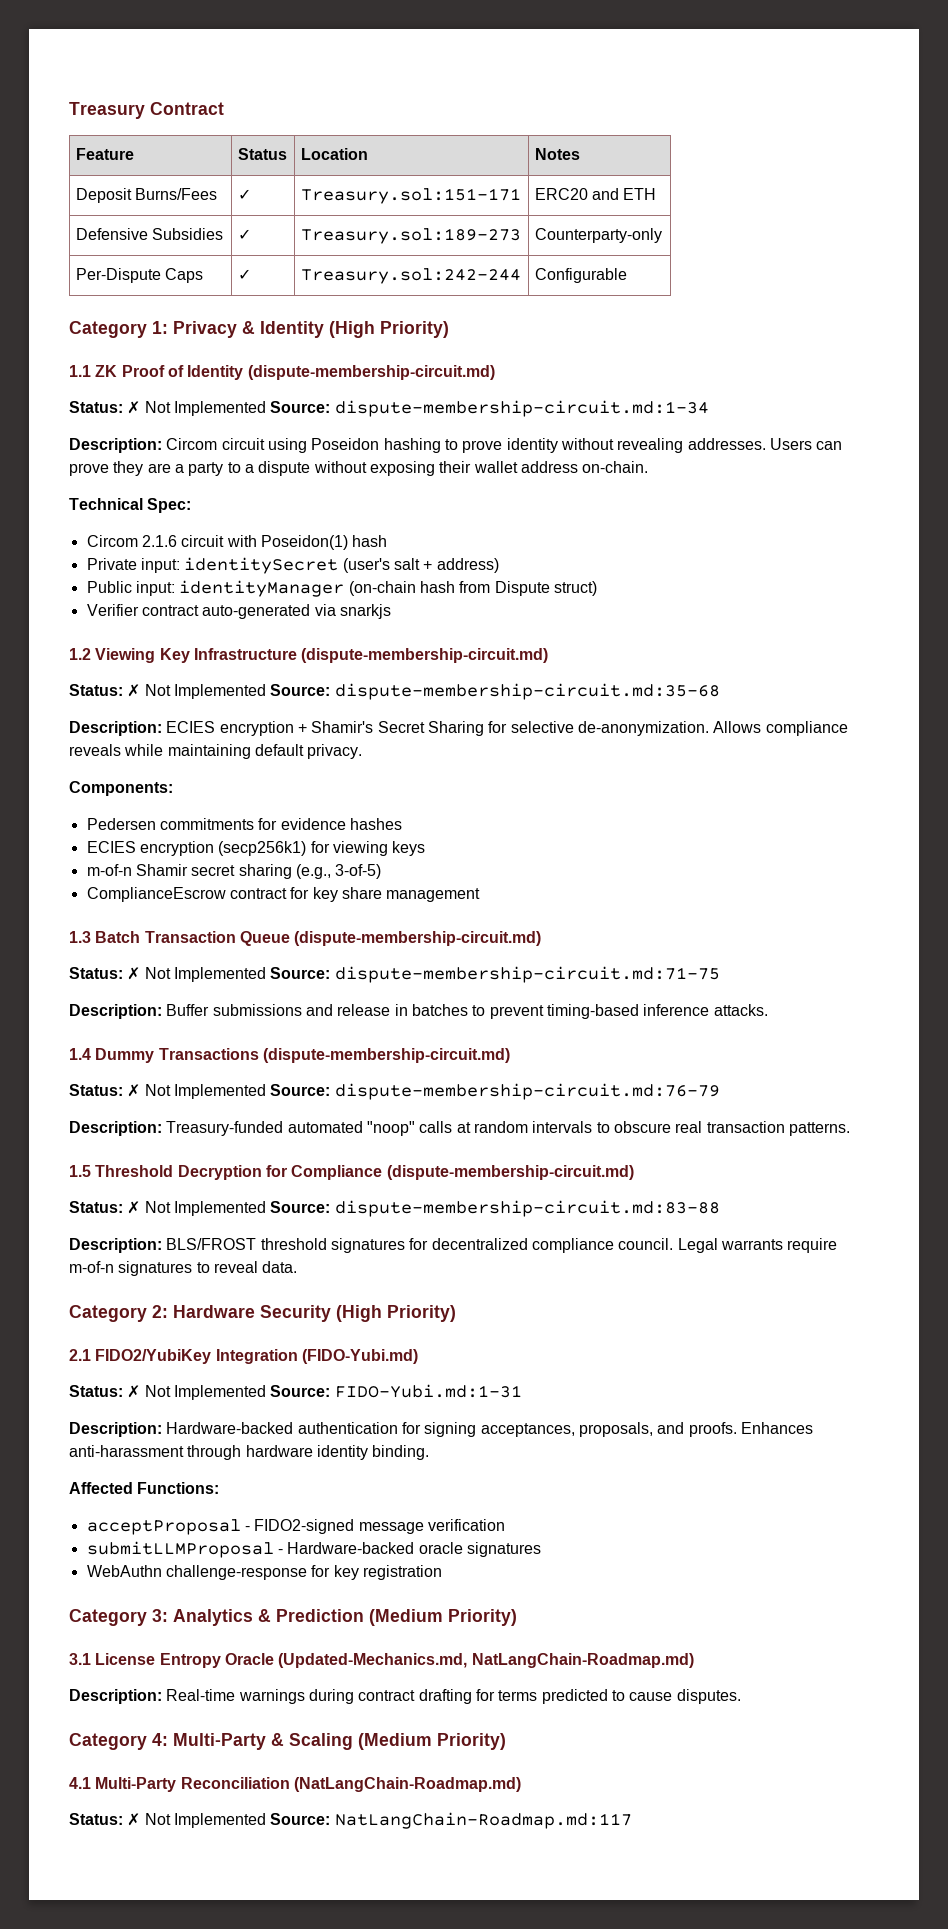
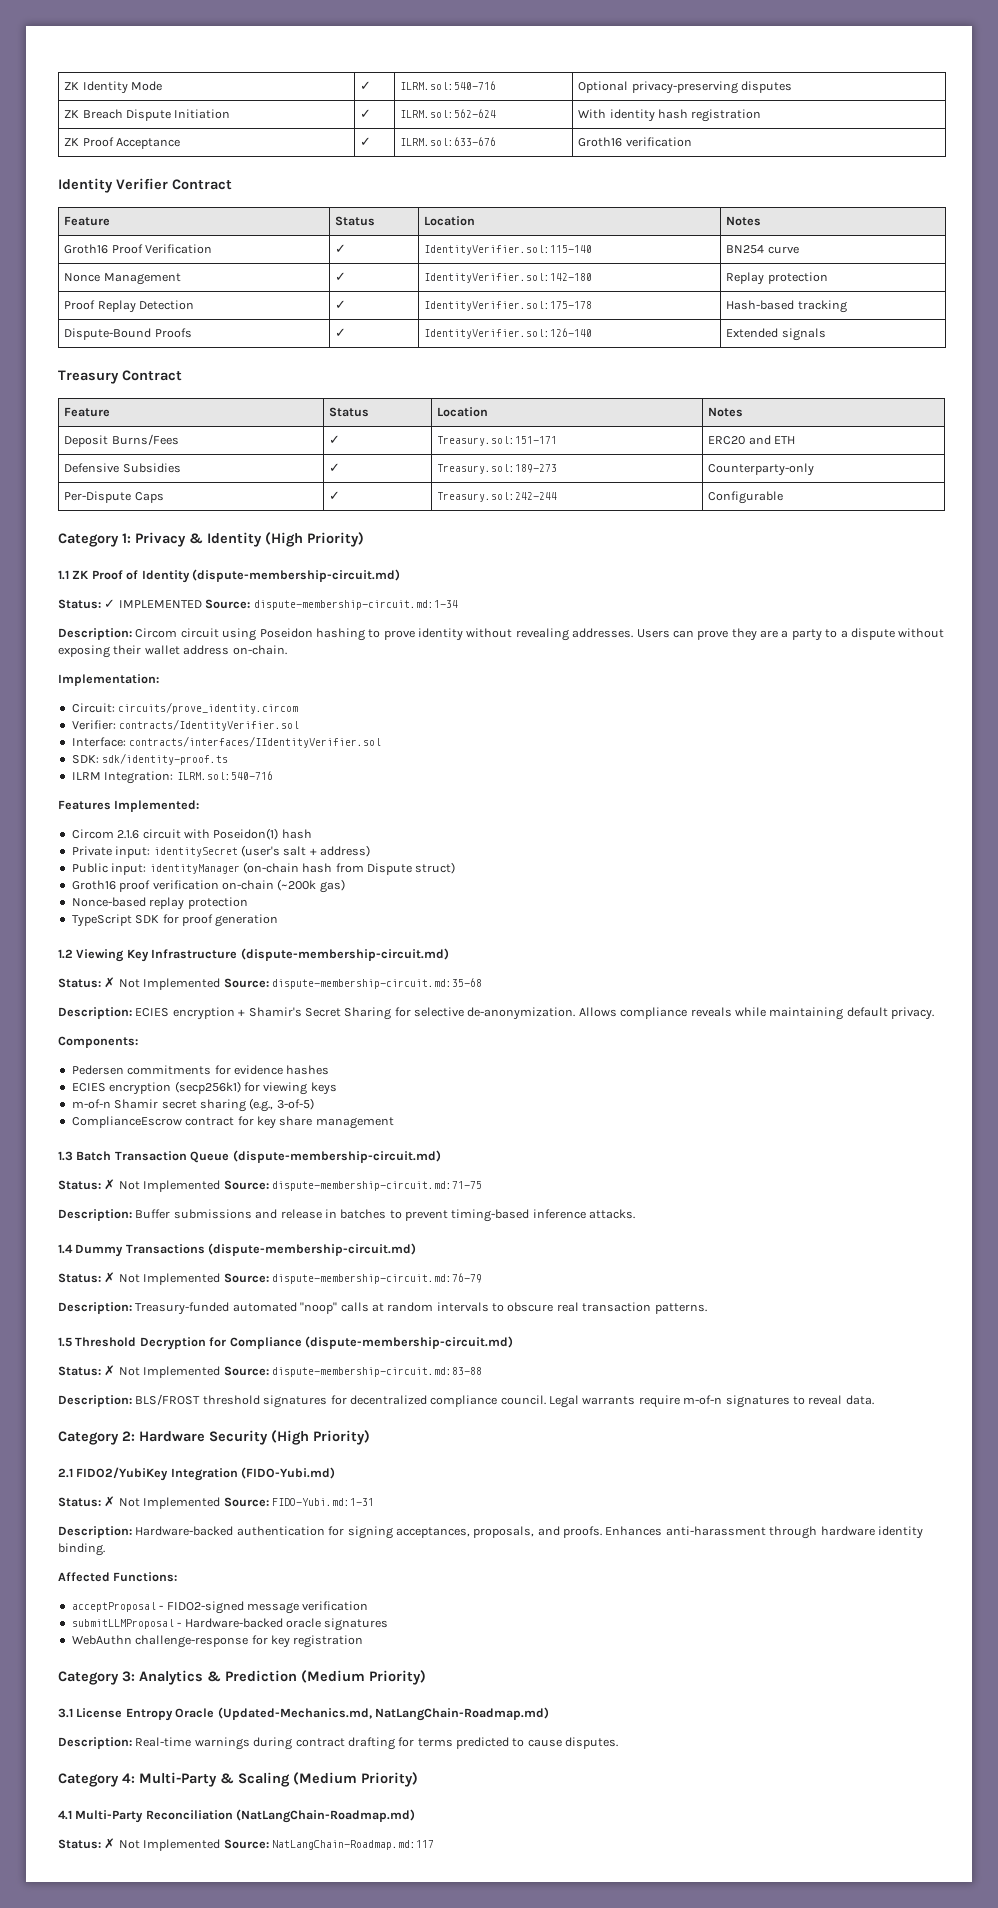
(69, 110) none -> [64,81,163,94] [360,81,372,90] [400,81,497,90] [578,81,793,94] [64,109,231,121] [360,109,372,118] [400,109,497,118] [578,109,762,122] [64,137,181,149] [360,137,372,146] [400,137,497,146] [578,137,692,147] [58,178,232,193] [64,216,111,226] [335,216,376,226] [424,216,476,226] [726,216,762,226] [64,244,213,254] [335,244,347,253] [424,245,593,255] [726,245,799,254] [64,273,181,285] [335,272,347,281] [424,273,593,283] [726,272,828,285] [64,300,195,313] [335,300,347,309] [424,301,593,311] [726,300,847,313] [64,328,192,340] [335,328,347,337] [424,328,593,339] [726,328,826,341] ZK Identity Mode | ✓ | ILRM.sol:540-716 | Optional privacy-preserving disputes // ZK Breach Dispute Initiation | ✓ | ILRM.sol:562-624 | With identity hash registration // ZK Proof Acceptance | ✓ | ILRM.sol:633-676 | Groth16 verification // Identity Verifier Contract // Feature | Status | Location | Notes // Groth16 Proof Verification | ✓ | IdentityVerifier.sol:115-140 | BN254 curve // Nonce Management | ✓ | IdentityVerifier.sol:142-180 | Replay protection // Proof Replay Detection | ✓ | IdentityVerifier.sol:175-178 | Hash-based tracking // Dispute-Bound Proofs | ✓ | IdentityVerifier.sol:126-140 | Extended signals //
[127,401,266,416] ✗ Not Implemented -> [104,599,202,608] ✓ IMPLEMENTED
[69,498,192,513] Technical Spec: -> [58,674,159,686] [71,702,299,714] [71,719,300,731] [71,736,382,748] [71,753,229,765] [71,771,273,784] [58,800,200,812] Implementation: // Circuit: circuits/prove_identity.circom // Verifier: contracts/IdentityVerifier.sol // Interface: contracts/interfaces/IIdentityVerifier.sol // SDK: sdk/identity-proof.ts // ILRM Integration: ILRM.sol:540-716 // Features Implemented:
[86,604,391,619] Verifier contract auto-generated via snarkjs -> [71,879,345,893] [71,897,248,910] [71,914,279,927] Groth16 proof verification on-chain (~200k gas) // Nonce-based replay protection // TypeScript SDK for proof generation

